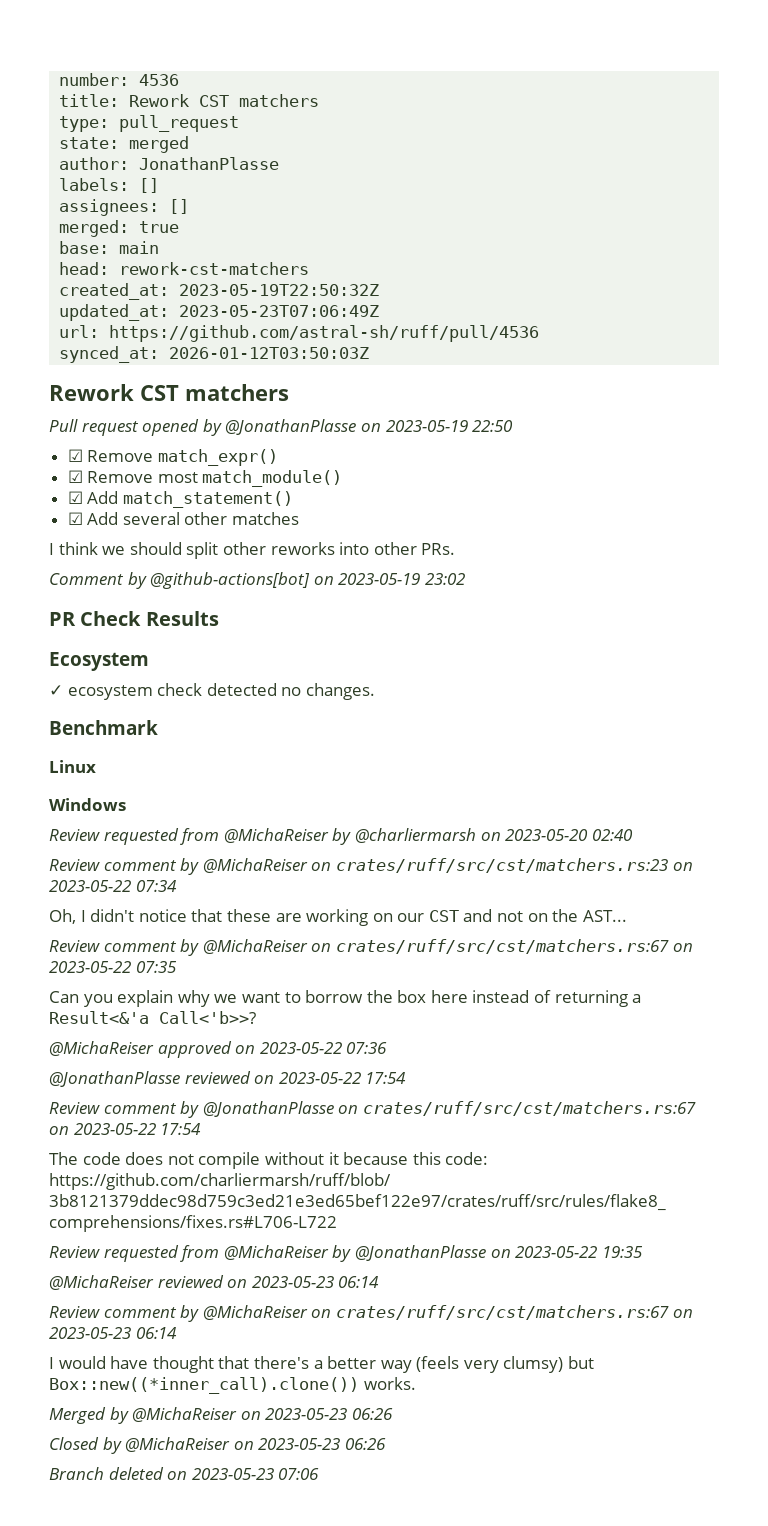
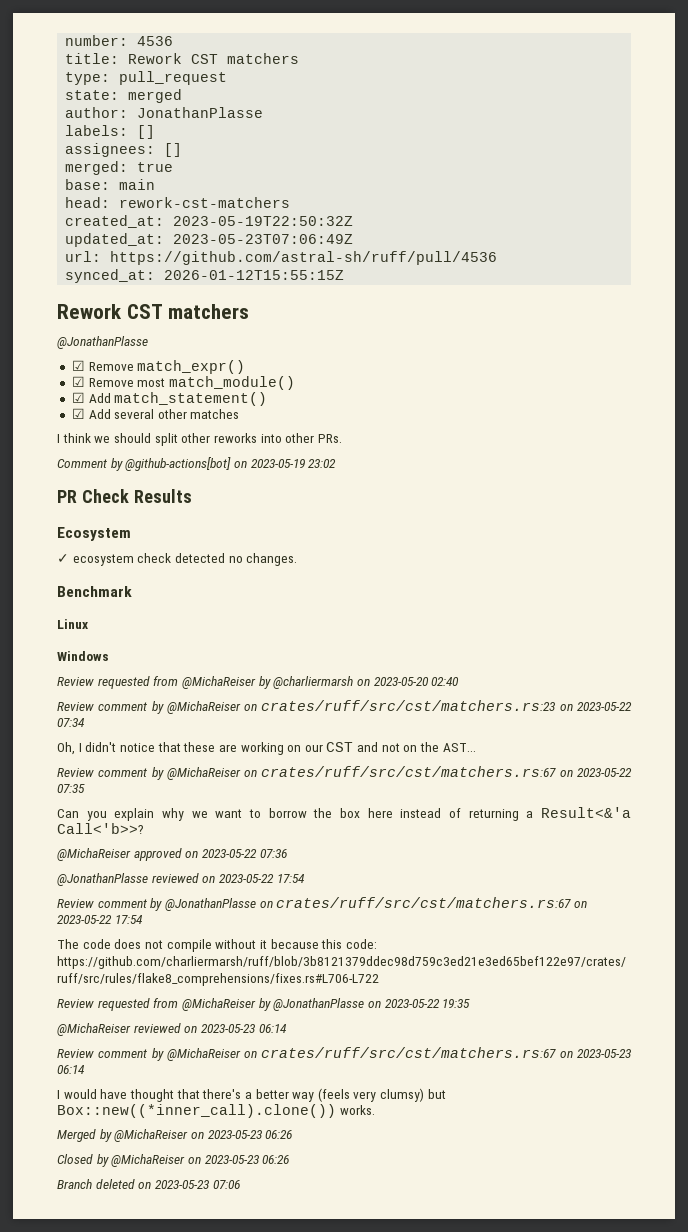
[169,347,370,359] [49,384,289,401] [49,419,514,436] 2026-01-12T03:50:03Z // Rework CST matchers // Pull request opened by @JonathanPlasse on 2023-05-19 22:50 -> [164,270,345,280] [57,304,250,319] [57,336,148,349] 2026-01-12T15:55:15Z // Rework CST matchers // @JonathanPlasse

